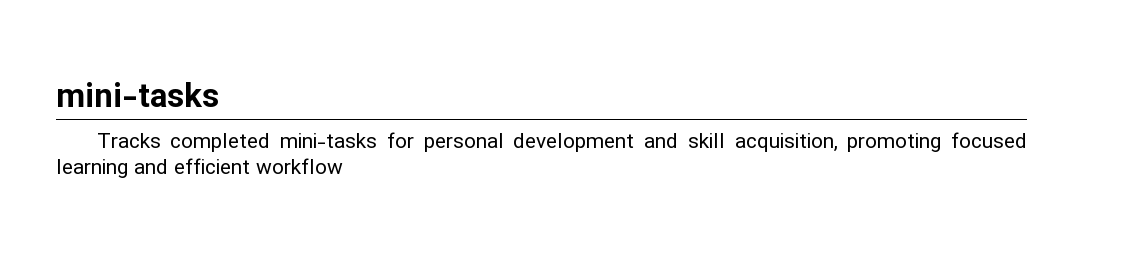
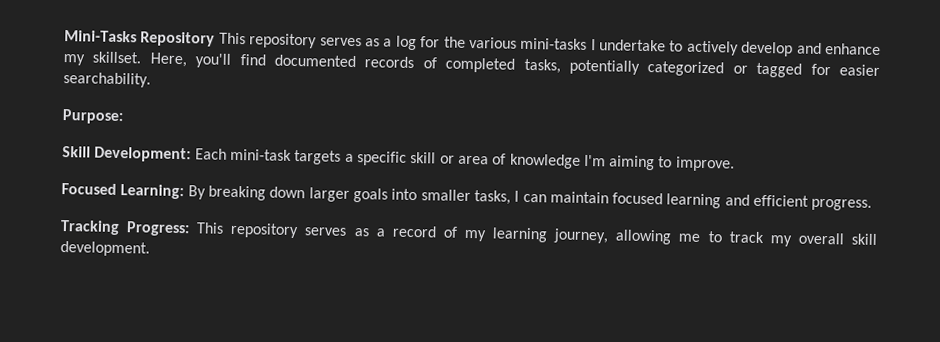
[56,82,219,107] [96,132,1027,152] [56,158,343,178] mini-tasks // Tracks completed mini-tasks for personal development and skill acquisition, promoting focused learning and efficient workflow -> [64,30,882,57] [63,51,880,78] [63,72,151,88] [62,109,123,125] [62,146,735,172] [61,183,873,211] [60,220,877,247] [60,241,150,257] Mini-Tasks Repository This repository serves as a log for the various mini-tasks I undertake to actively develop and enhance my skillset. Here, you'll find documented records of completed tasks, potentially categorized or tagged for easier searchability. // Purpose: // Skill Development: Each mini-task targets a specific skill or area of knowledge I'm aiming to improve. // Focused Learning: By breaking down larger goals into smaller tasks, I can maintain focused learning and efficient progress. // Tracking Progress: This repository serves as a record of my learning journey, allowing me to track my overall skill development.

